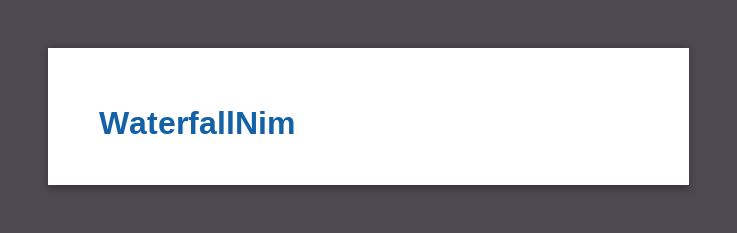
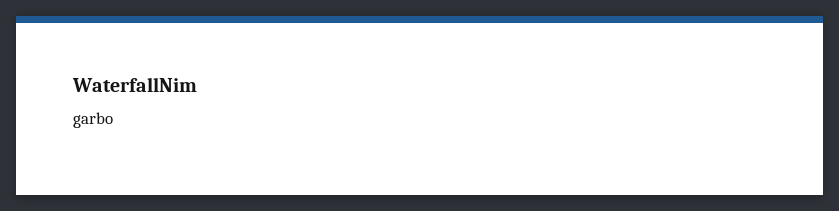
(295, 122) none -> [73,112,113,128] // garbo

